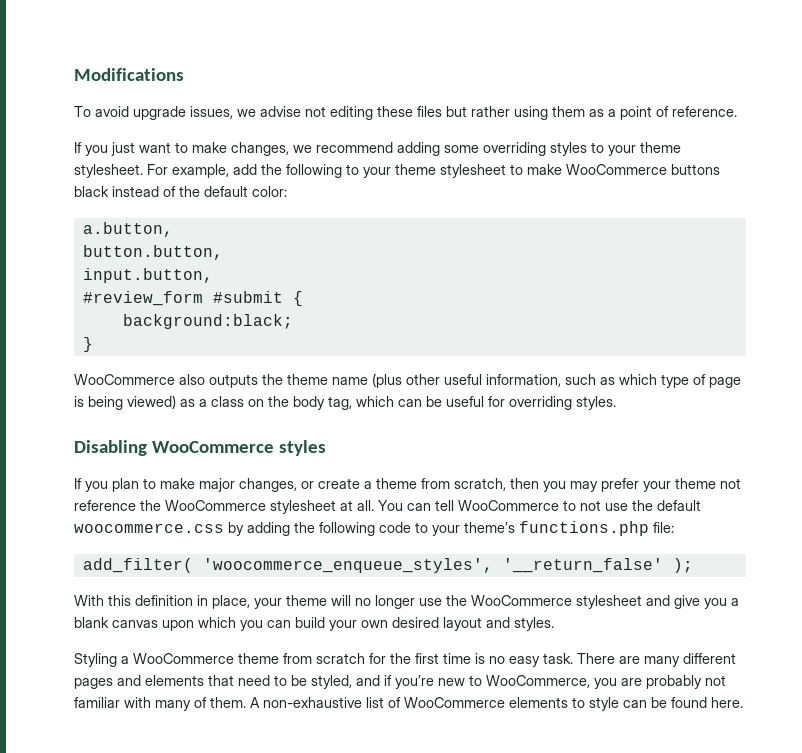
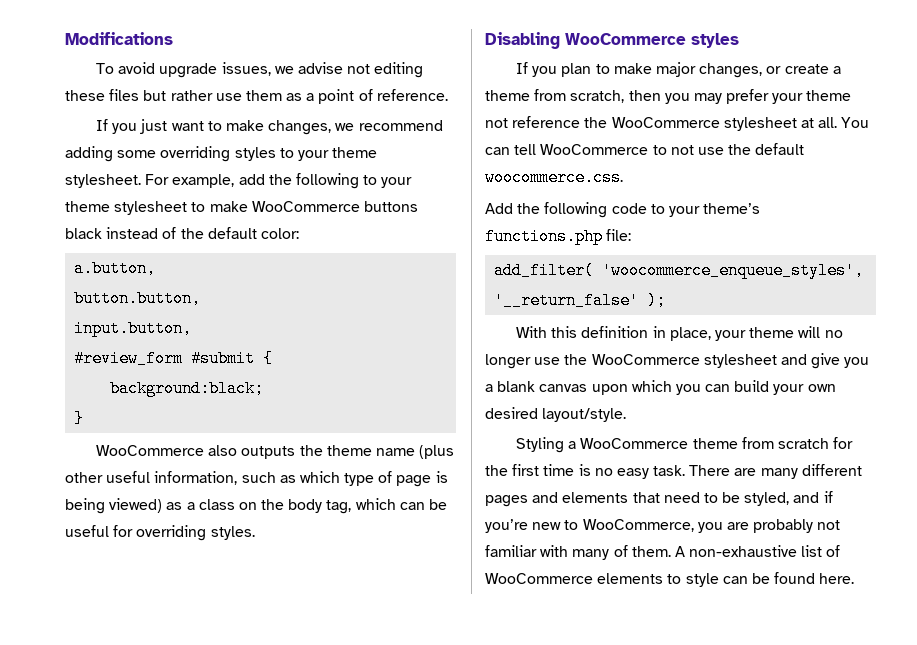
[514,106,548,120] using -> [215,93,242,101] use
[74,522,290,536] woocommerce.css by adding -> [485,169,623,186] [485,203,513,214] woocommerce.css. // Add
[443,617,554,631] layout and styles. -> [542,408,627,422] layout/style.

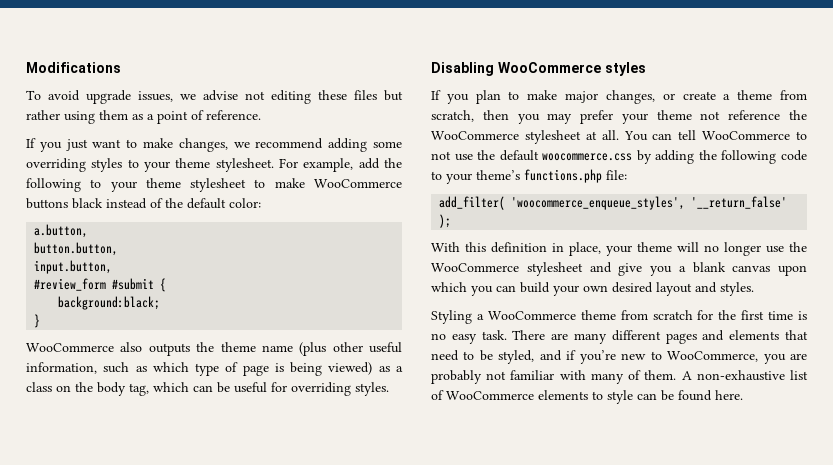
[215,93,242,101] use -> [64,111,95,124] using
[485,169,623,186] [485,203,513,214] woocommerce.css. // Add -> [542,150,695,164] woocommerce.css by adding
[542,408,627,422] layout/style. -> [656,282,754,296] layout and styles.

